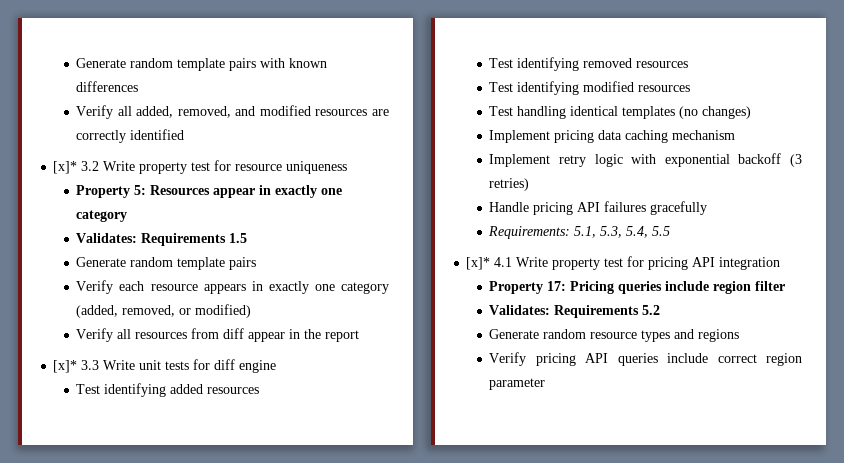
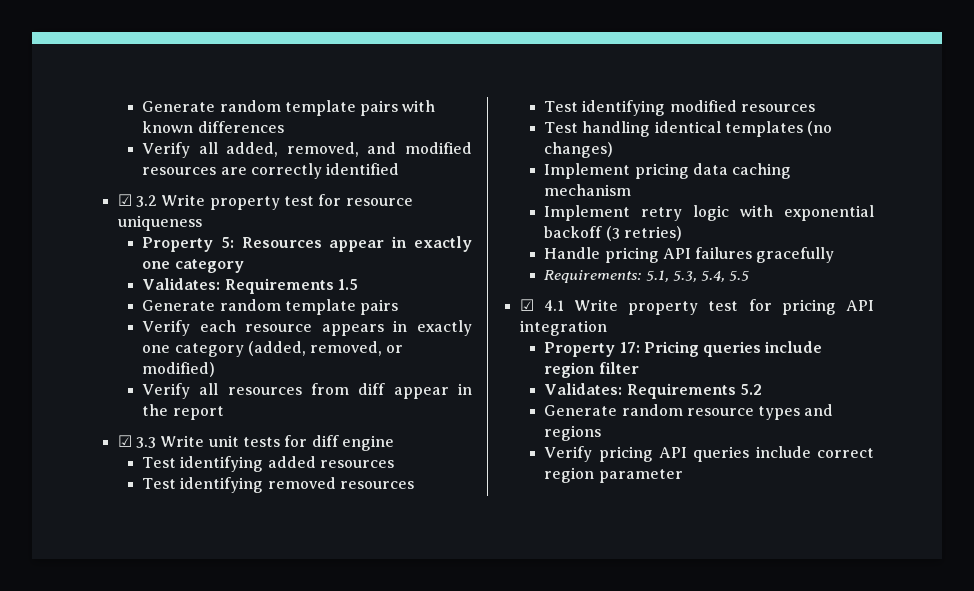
[53,161,78,174] [x]* -> [117,194,132,206] ☑
[53,360,78,373] [x]* -> [117,435,132,447] ☑
[466,257,491,270] [x]* -> [519,299,534,311] ☑

